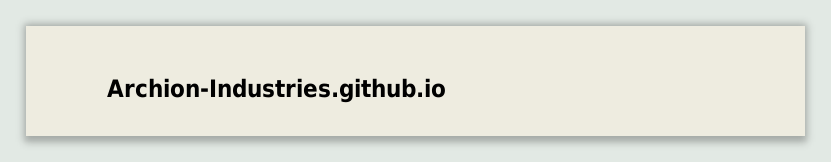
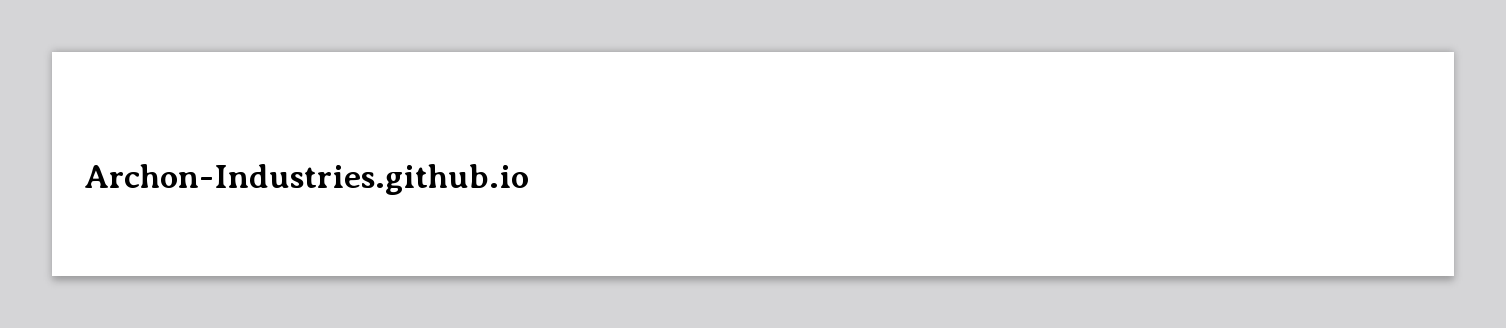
[107,78,446,103] Archion-Industries.github.io -> [84,164,529,195] Archon-Industries.github.io

